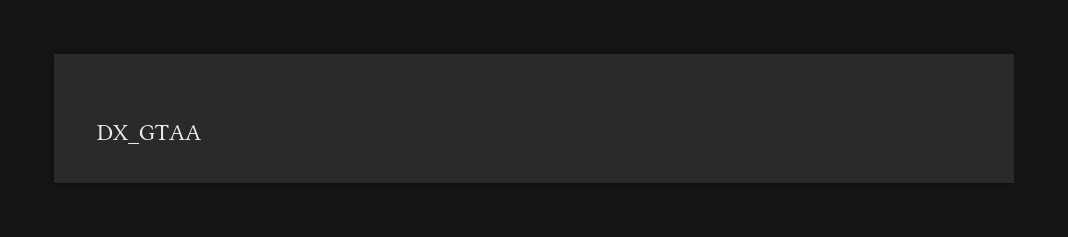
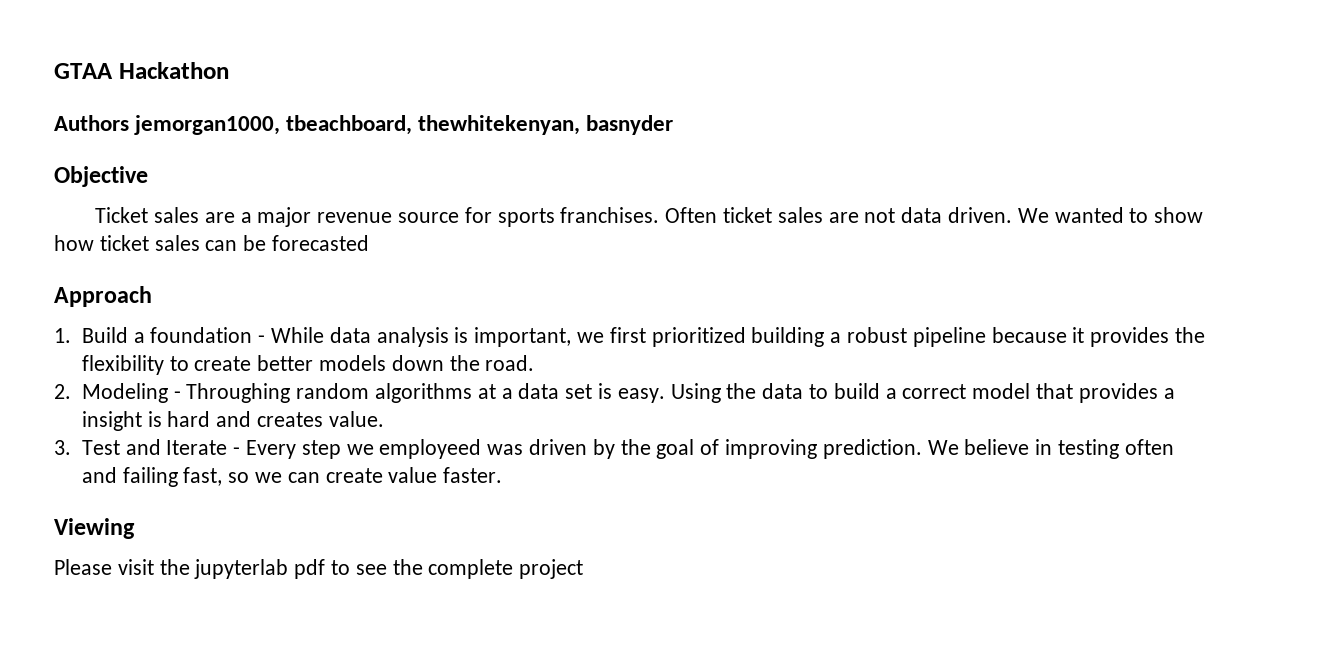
[97,124,201,144] DX_GTAA -> [54,62,229,79] [54,115,674,135] [54,166,148,187] [95,207,1204,227] [54,235,370,251] [54,286,152,307] [54,327,1206,347] [81,355,535,375] [54,383,1175,403] [81,411,384,431] [54,439,1174,459] [81,467,503,487] [54,518,135,539] [54,559,584,579] GTAA Hackathon // Authors jemorgan1000, tbeachboard, thewhitekenyan, basnyder // Objective // Ticket sales are a major revenue source for sports franchises. Often ticket sales are not data driven. We wanted to show how ticket sales can be forecasted // Approach // 1. Build a foundation - While data analysis is important, we first prioritized building a robust pipeline because it provides the flexibility to create better models down the road. // 2. Modeling - Throughing random algorithms at a data set is easy. Using the data to build a correct model that provides a insight is hard and creates value. // 3. Test and Iterate - Every step we employeed was driven by the goal of improving prediction. We believe in testing often and failing fast, so we can create value faster. // Viewing // Please visit the jupyterlab pdf to see the complete project

